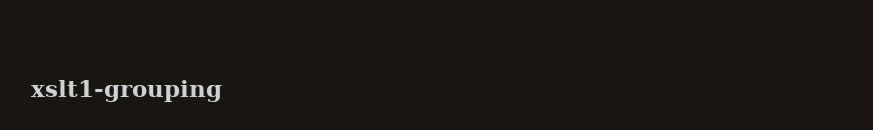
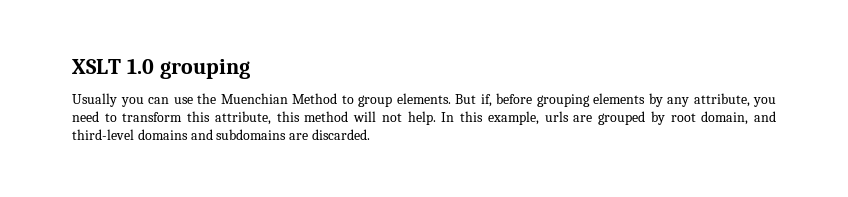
[31,80,222,102] xslt1-grouping -> [72,58,250,79] [72,93,776,107] [72,111,776,125] [72,129,370,140] XSLT 1.0 grouping // Usually you can use the Muenchian Method to group elements. But if, before grouping elements by any attribute, you need to transform this attribute, this method will not help. In this example, urls are grouped by root domain, and third-level domains and subdomains are discarded.

